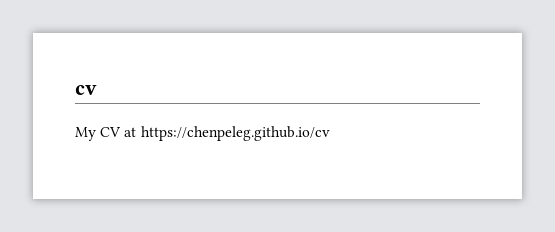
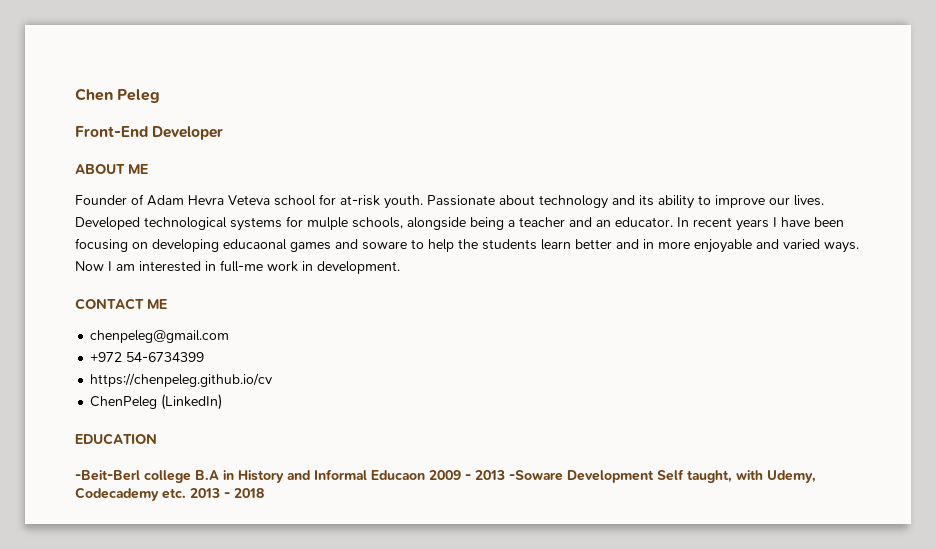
[75,85,97,95] [75,126,330,141] cv // My CV at https://chenpeleg.github.io/cv -> [75,88,161,103] [75,126,224,140] [75,164,148,174] [75,194,824,209] [75,216,844,231] [75,238,859,253] [75,260,400,274] [75,298,167,310] [90,330,230,343] [90,352,205,362] [90,373,273,387] [90,394,223,410] [75,433,157,445] [75,469,816,483] [75,487,264,501] Chen Peleg // Front-End Developer // ABOUT ME // Founder of Adam Hevra Veteva school for at-risk youth. Passionate about technology and its ability to improve our lives. Developed technological systems for mulple schools, alongside being a teacher and an educator. In recent years I have been focusing on developing educaonal games and soware to help the students learn better and in more enjoyable and varied ways. Now I am interested in full-me work in development. // CONTACT ME // chenpeleg@gmail.com // +972 54-6734399 // https://chenpeleg.github.io/cv // ChenPeleg (LinkedIn) // EDUCATION // -Beit-Berl college B.A in History and Informal Educaon 2009 - 2013 -Soware Development Self taught, with Udemy, Codecademy etc. 2013 - 2018

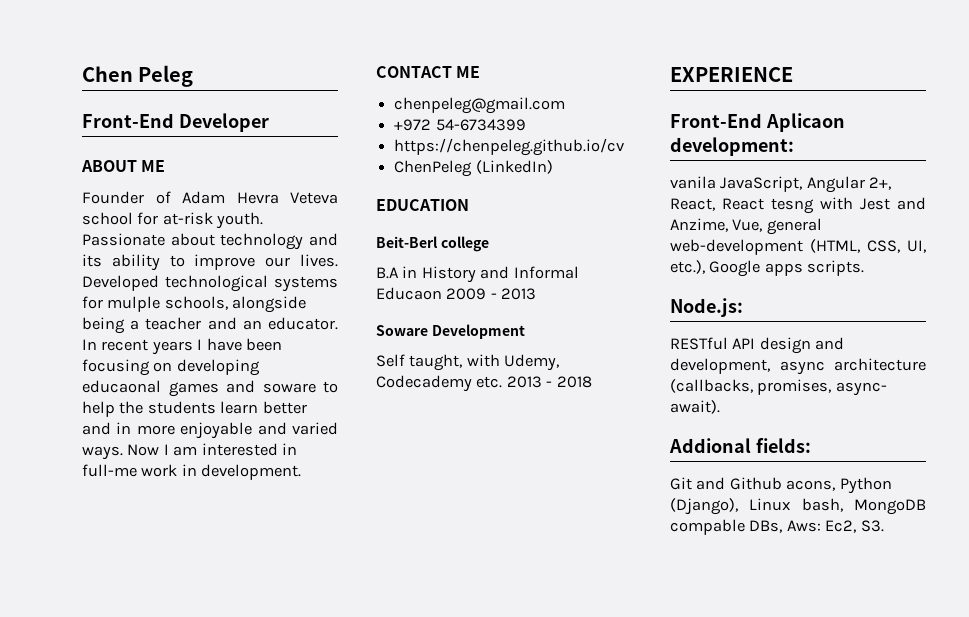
[75,470,140,481] -Beit-Berl -> [376,236,438,248] Beit-Berl
(191, 476) none -> (489, 244) //
[509,470,563,481] -Soware -> [376,325,428,336] // Soware
(654, 476) none -> (525, 331) //
(264, 493) none -> [670,67,793,82] [670,113,845,132] [670,137,794,156] [670,176,892,193] [670,197,926,214] [670,218,822,235] [670,239,926,255] [670,260,865,277] [670,298,743,317] [670,337,845,354] [670,358,926,375] [670,379,887,396] [670,400,720,414] [669,438,811,453] [670,477,892,494] [670,498,926,515] [670,519,884,535] // EXPERIENCE // Front-End Aplicaon development: // vanila JavaScript, Angular 2+, React, React tesng with Jest and Anzime, Vue, general web-development (HTML, CSS, UI, etc.), Google apps scripts. // Node.js: // RESTful API design and development, async architecture (callbacks, promises, async- await). // Addional fields: // Git and Github acons, Python (Django), Linux bash, MongoDB compable DBs, Aws: Ec2, S3.

